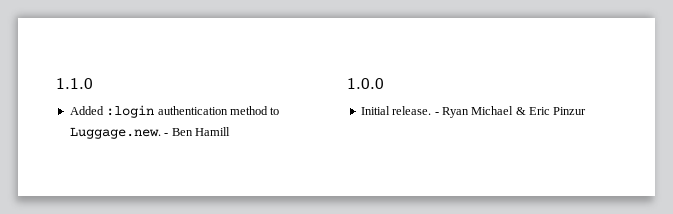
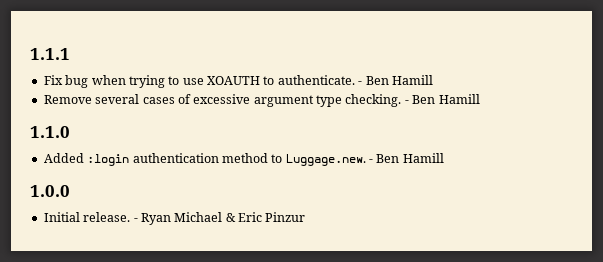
(56, 83) none -> [30,48,70,60] [43,75,433,88] [43,94,480,107] 1.1.1 // Fix bug when trying to use XOAUTH to authenticate. - Ben Hamill // Remove several cases of excessive argument type checking. - Ben Hamill //

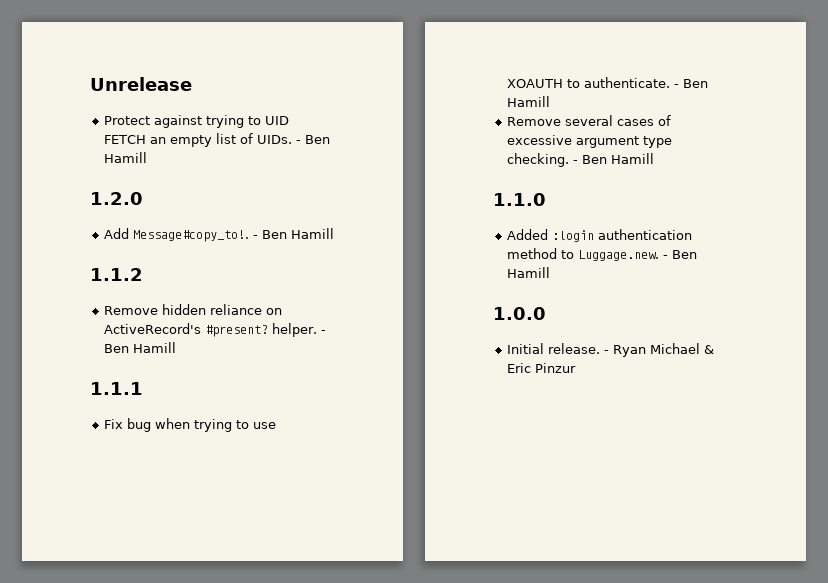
(30, 54) none -> [90,77,192,91] [104,115,290,128] [104,133,331,147] [104,152,148,163] [90,192,143,205] [104,228,335,242] [90,268,143,281] [104,304,283,315] [104,323,327,337] [104,342,177,353] Unrelease // Protect against trying to UID FETCH an empty list of UIDs. - Ben Hamill // 1.2.0 // Add Message#copy_to!. - Ben Hamill // 1.1.2 // Remove hidden reliance on ActiveRecord's #present? helper. - Ben Hamill //

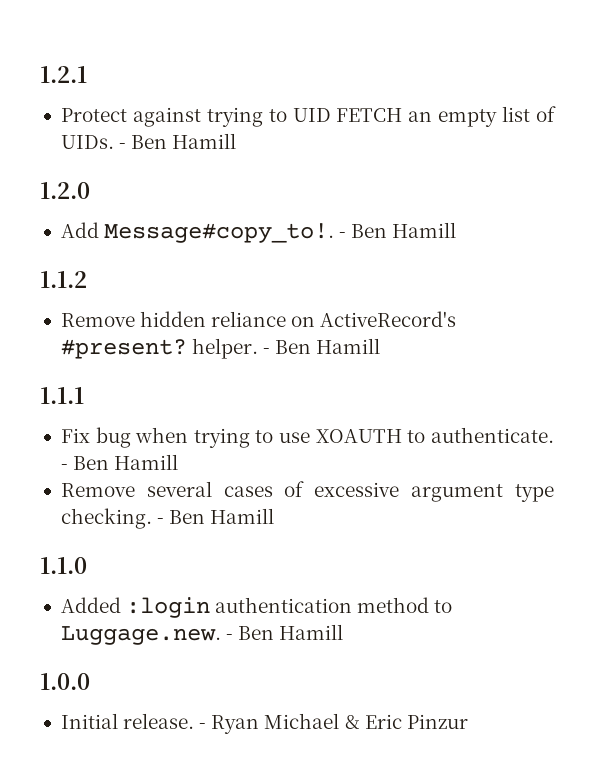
[90,77,192,91] Unrelease -> [40,66,87,83] 1.2.1

